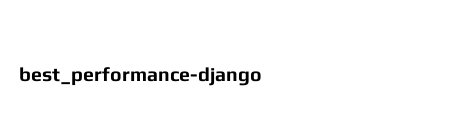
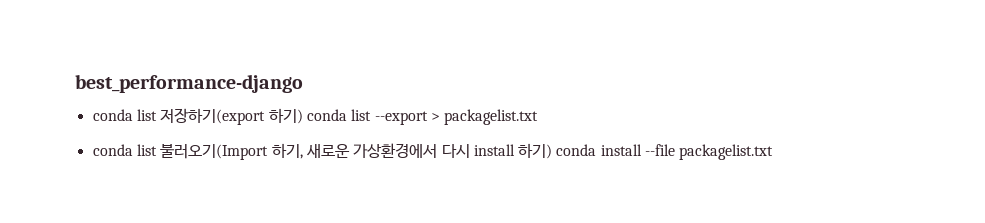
(262, 76) none -> [92,108,539,125] [92,143,774,160] // conda list 저장하기(export 하기) conda list --export > packagelist.txt // conda list 불러오기(Import 하기, 새로운 가상환경에서 다시 install 하기) conda install --file packagelist.txt

